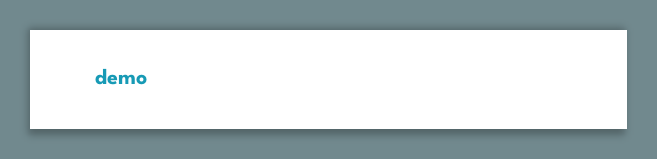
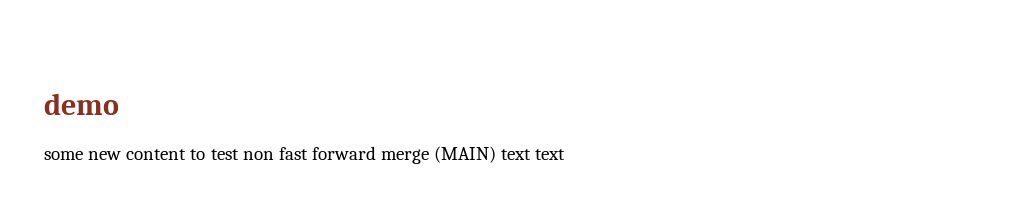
(147, 76) none -> [44,146,566,164] // some new content to test non fast forward merge (MAIN) text text

